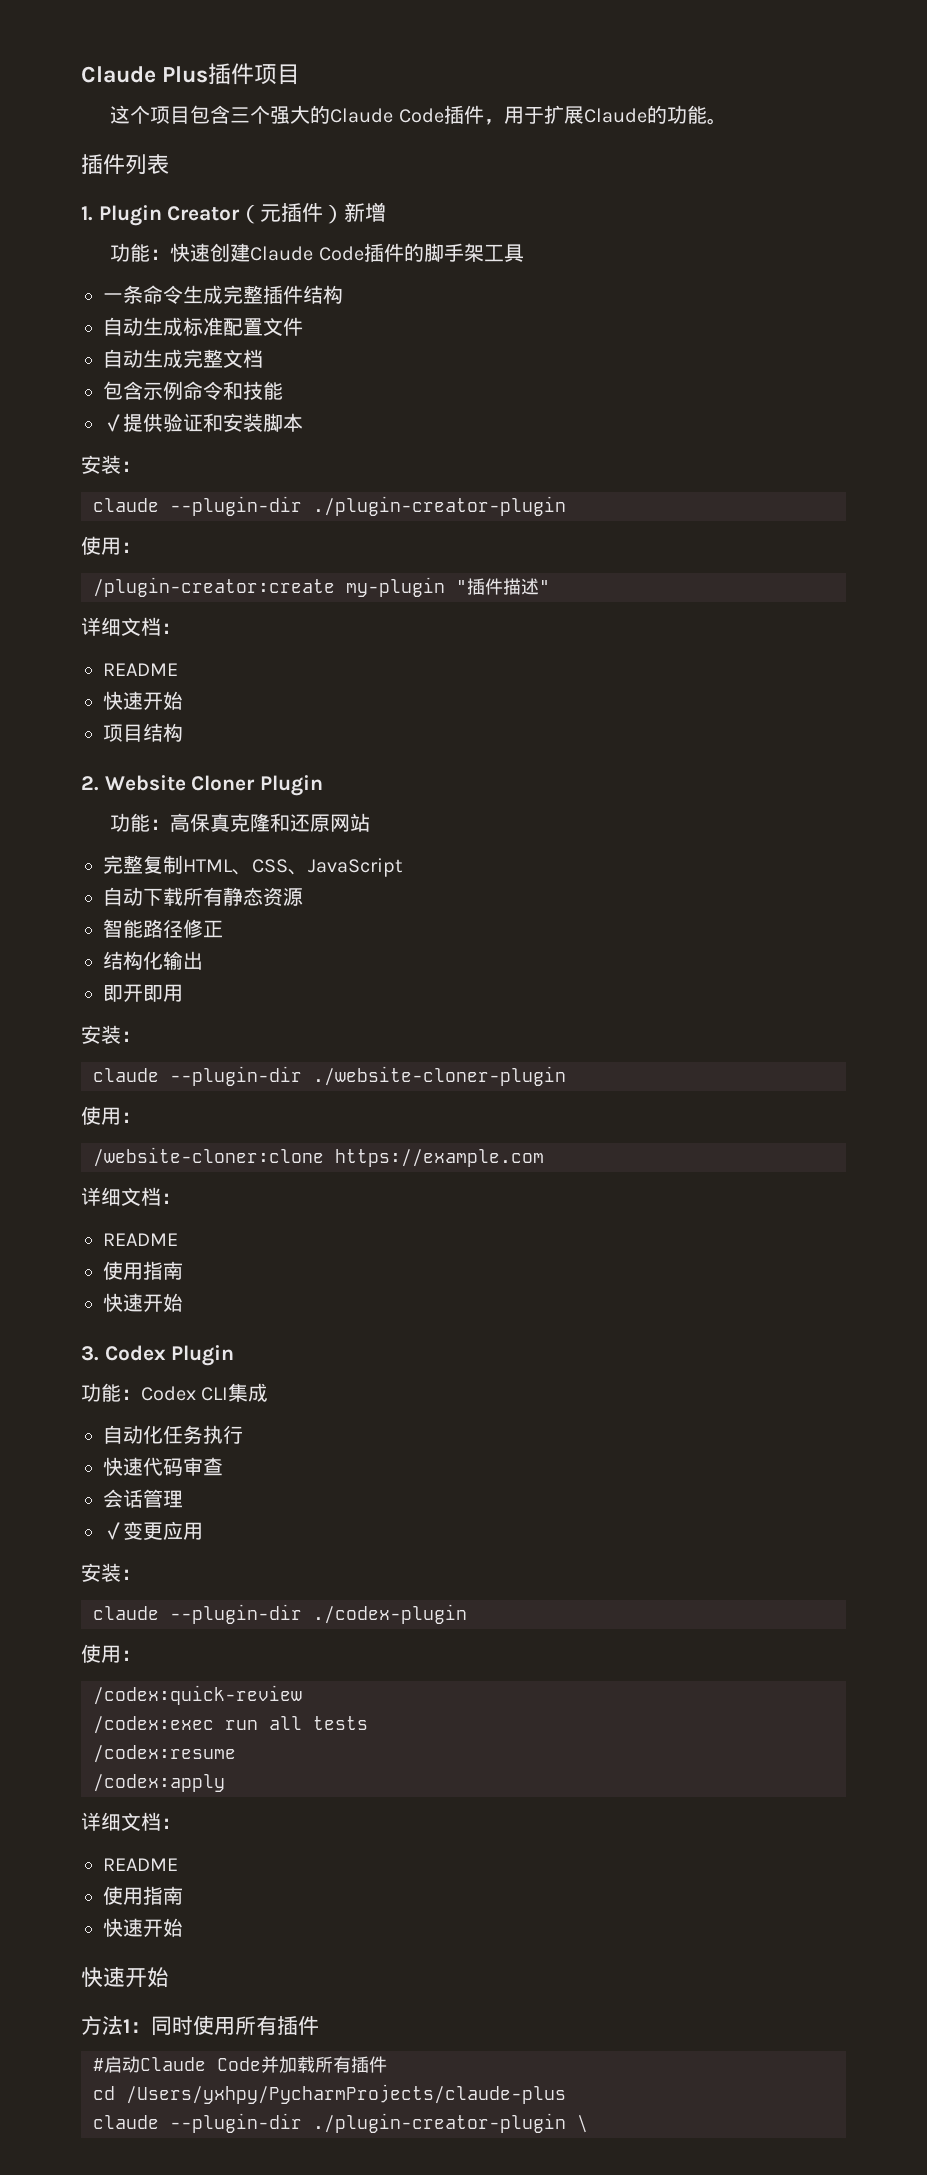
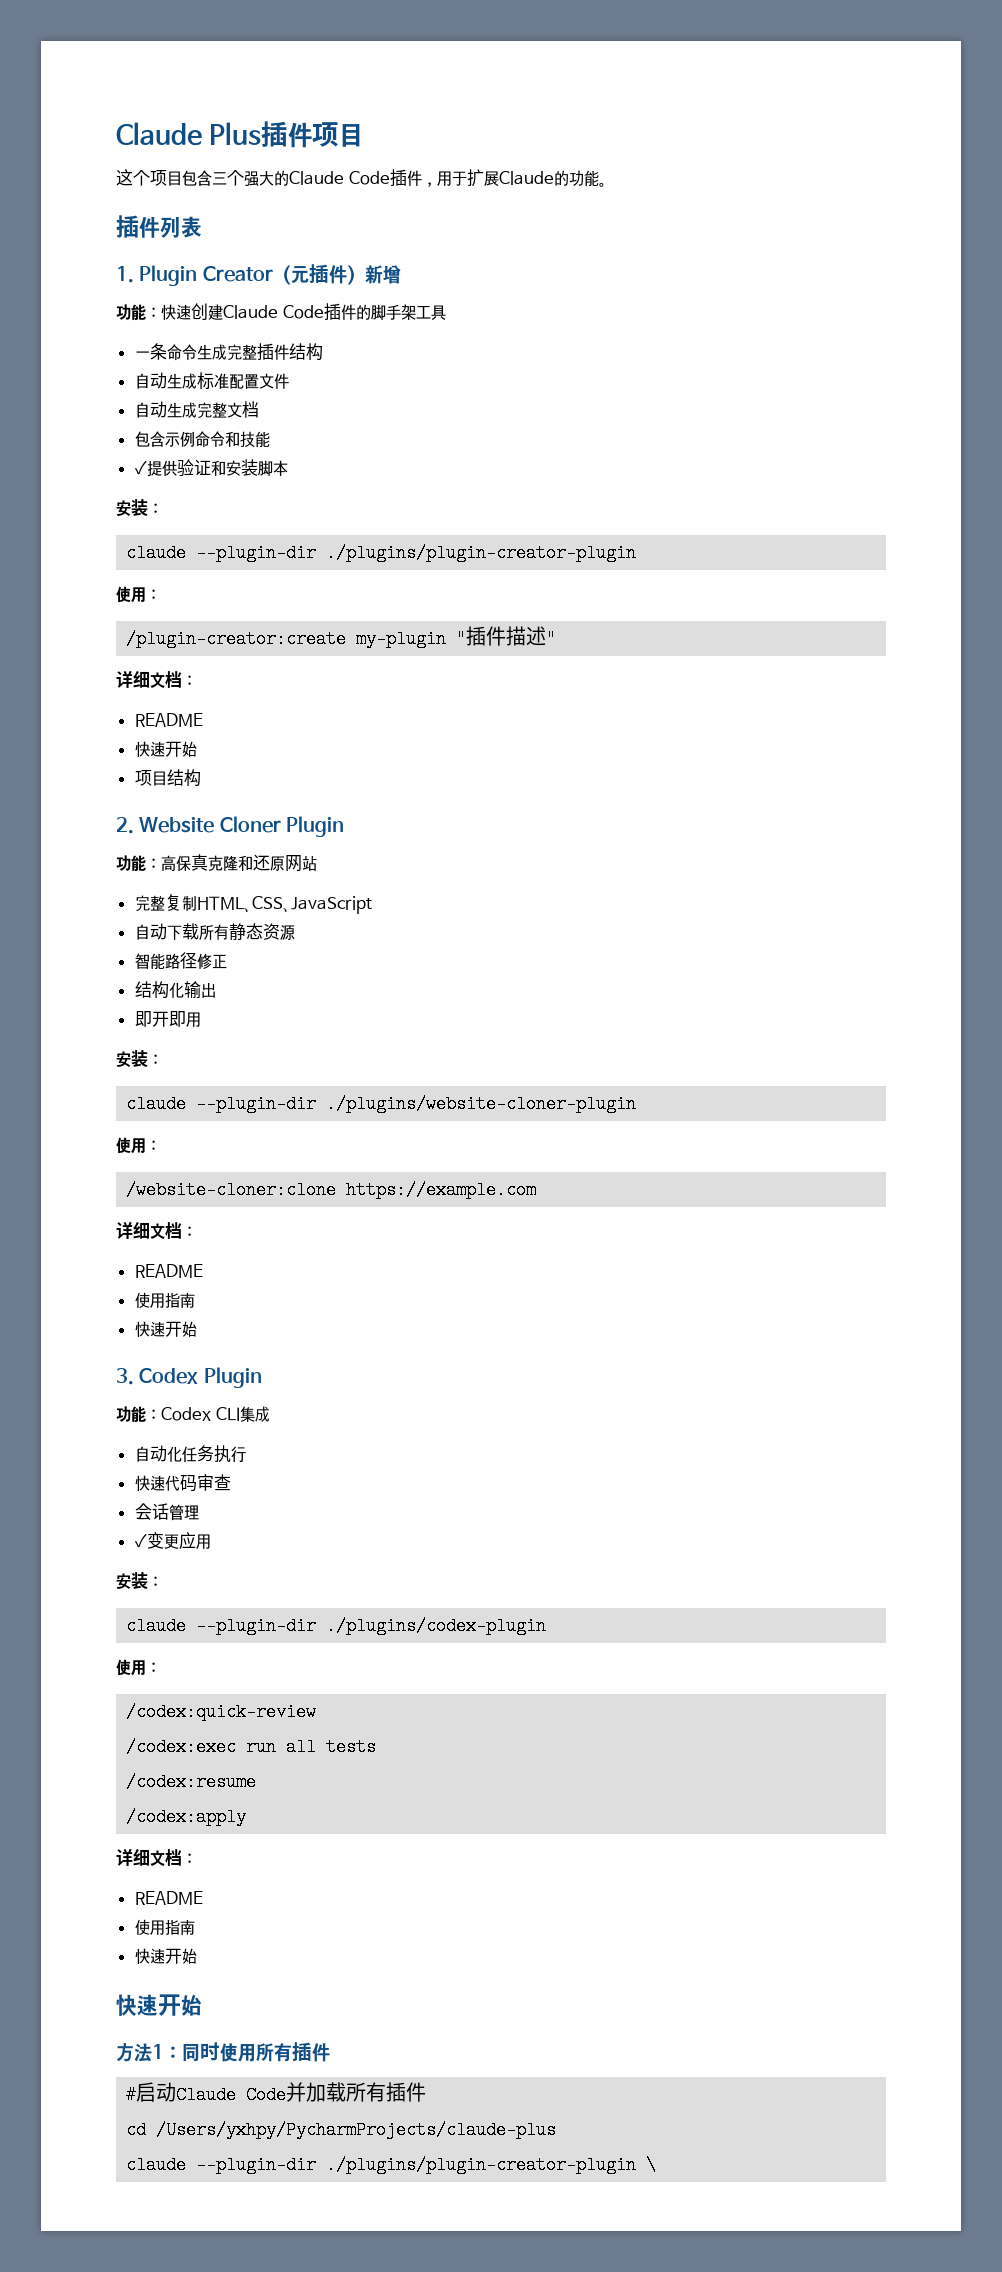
[313,496,566,516] ./plugin-creator-plugin -> [326,544,637,562] ./plugins/plugin-creator-plugin
[313,1066,566,1086] ./website-cloner-plugin -> [326,1095,637,1113] ./plugins/website-cloner-plugin
[313,1604,467,1624] ./codex-plugin -> [326,1617,547,1635] ./plugins/codex-plugin
[313,2113,566,2133] ./plugin-creator-plugin -> [326,2156,637,2174] ./plugins/plugin-creator-plugin

